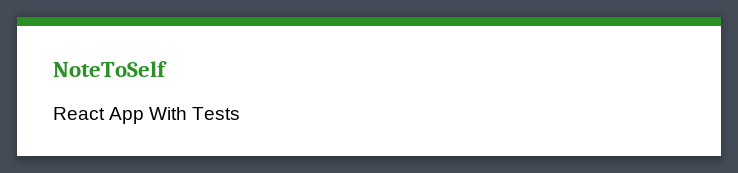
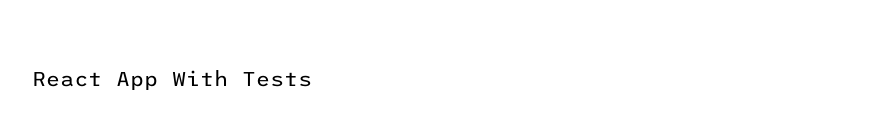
[53,61,167,77] NoteToSelf // -> (32, 79) none

